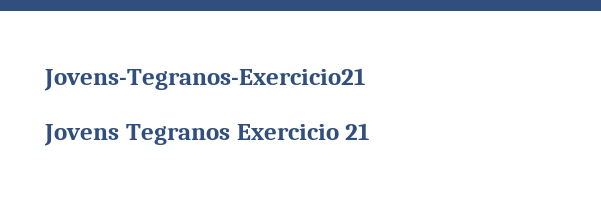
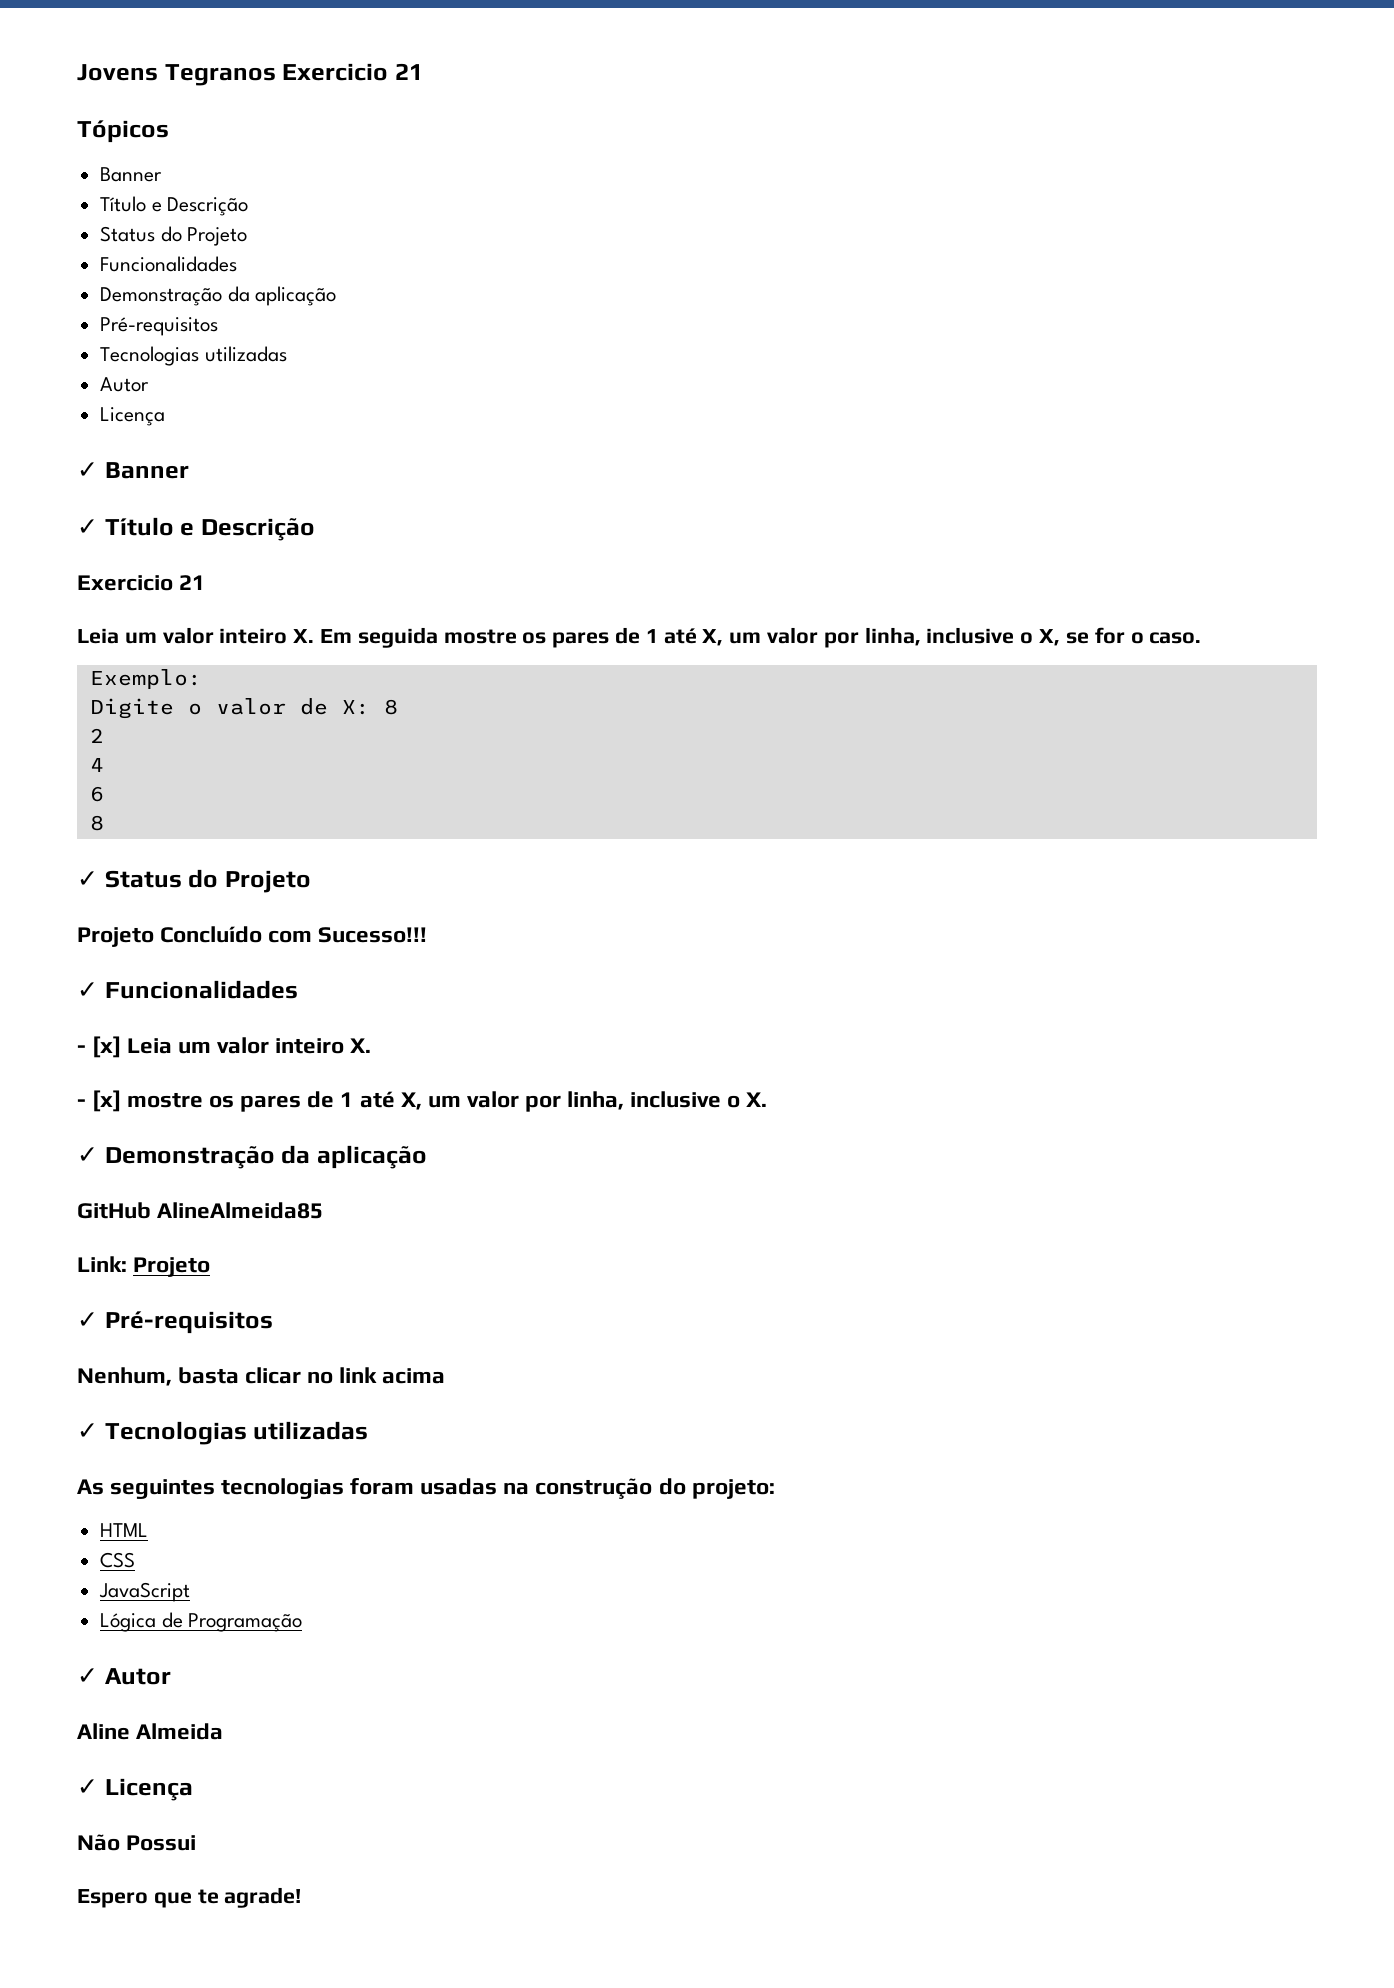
[44,68,365,91] Jovens-Tegranos-Exercicio21 // -> (77, 72) none
(370, 131) none -> [77,120,169,143] [100,167,163,182] [100,196,249,216] [100,226,248,246] [100,256,238,272] [100,286,337,306] [100,317,219,336] [100,346,287,366] [100,377,150,392] [100,407,166,426] [77,462,189,479] [77,517,315,541] [77,575,206,591] [77,627,1202,648] [89,669,202,689] [89,698,398,719] [89,728,104,743] [89,758,104,772] [89,786,104,802] [89,815,104,831] [77,869,311,893] [77,926,428,947] [77,980,298,999] [77,1036,372,1058] [77,1090,768,1112] [77,1145,427,1169] [77,1202,324,1219] [77,1256,211,1277] [77,1311,273,1334] [77,1367,446,1386] [77,1421,369,1445] [77,1478,775,1499] [100,1523,149,1537] [100,1552,136,1568] [99,1582,191,1602] [100,1612,303,1632] [77,1668,171,1685] [77,1723,224,1740] [77,1778,193,1801] [77,1834,197,1851] [77,1887,302,1908] // Tópicos // Banner // Título e Descrição // Status do Projeto // Funcionalidades // Demonstração da aplicação // Pré-requisitos // Tecnologias utilizadas // Autor // Licença // ✓ Banner // ✓ Título e Descrição // Exercicio 21 // Leia um valor inteiro X. Em seguida mostre os pares de 1 até X, um valor por linha, inclusive o X, se for o caso. // Exemplo: // Digite o valor de X: 8 // 2 // 4 // 6 // 8 // ✓ Status do Projeto // Projeto Concluído com Sucesso!!! // ✓ Funcionalidades // - [x] Leia um valor inteiro X. // - [x] mostre os pares de 1 até X, um valor por linha, inclusive o X. // ✓ Demonstração da aplicação // GitHub AlineAlmeida85 // Link: Projeto // ✓ Pré-requisitos // Nenhum, basta clicar no link acima // ✓ Tecnologias utilizadas // As seguintes tecnologias foram usadas na construção do projeto: // HTML // CSS // JavaScript // Lógica de Programação // ✓ Autor // Aline Almeida // ✓ Licença // Não Possui // Espero que te agrade!

